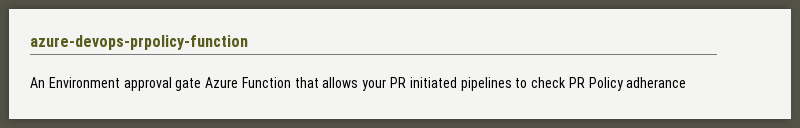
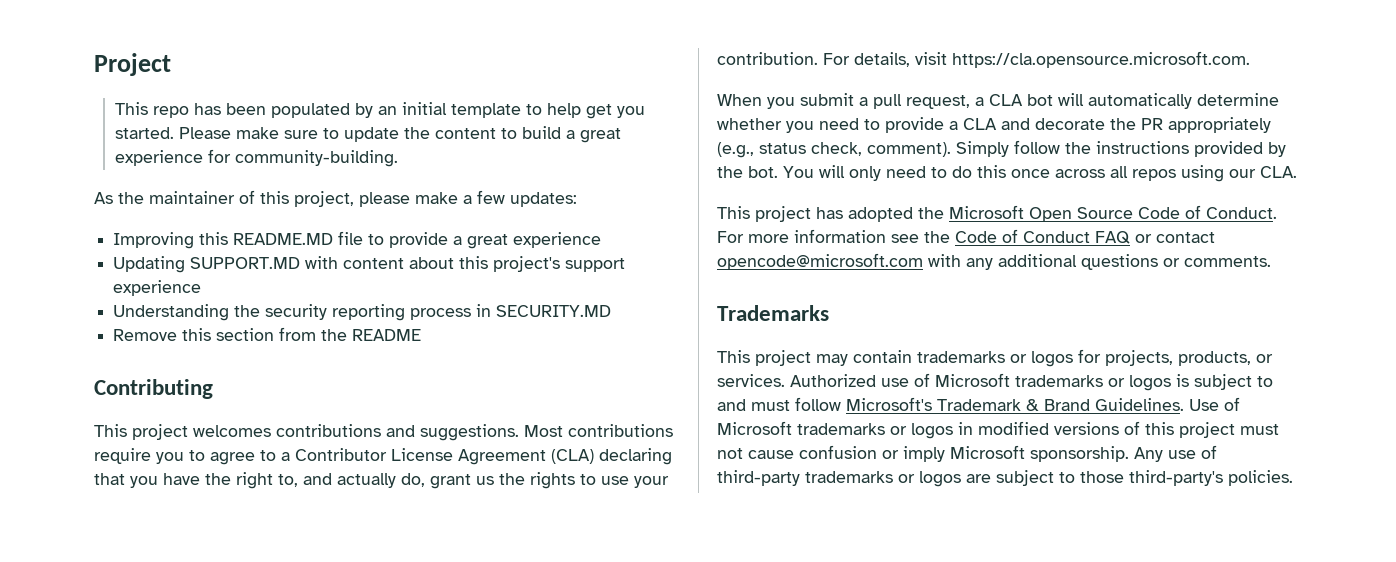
[30,35,248,50] [30,77,687,91] azure-devops-prpolicy-function // An Environment approval gate Azure Function that allows your PR initiated pipelines to check PR Policy adherance -> [94,53,171,76] [115,102,646,119] [115,126,622,143] [115,149,399,167] [94,190,577,207] [113,231,602,249] [113,256,626,273] [113,280,202,296] [113,304,612,321] [113,327,422,341] [94,379,213,399] [94,424,673,441] [94,448,672,465] [94,472,669,489] [717,51,1250,68] [717,93,1279,109] [717,117,1271,133] [717,140,1286,158] [717,165,1297,182] [717,205,1277,222] [717,229,1215,244] [717,253,1271,270] [717,305,829,321] [717,349,1273,367] [717,373,1273,391] [717,397,1240,411] [717,421,1279,439] [717,445,1217,462] [717,470,1293,487] Project // This repo has been populated by an initial template to help get you started. Please make sure to update the content to build a great experience for community-building. // As the maintainer of this project, please make a few updates: // Improving this README.MD file to provide a great experience // Updating SUPPORT.MD with content about this project's support experience // Understanding the security reporting process in SECURITY.MD // Remove this section from the README // Contributing // This project welcomes contributions and suggestions. Most contributions require you to agree to a Contributor License Agreement (CLA) declaring that you have the right to, and actually do, grant us the rights to use your contribution. For details, visit https://cla.opensource.microsoft.com. // When you submit a pull request, a CLA bot will automatically determine whether you need to provide a CLA and decorate the PR appropriately (e.g., status check, comment). Simply follow the instructions provided by the bot. You will only need to do this once across all repos using our CLA. // This project has adopted the Microsoft Open Source Code of Conduct. For more information see the Code of Conduct FAQ or contact opencode@microsoft.com with any additional questions or comments. // Trademarks // This project may contain trademarks or logos for projects, products, or services. Authorized use of Microsoft trademarks or logos is subject to and must follow Microsoft's Trademark & Brand Guidelines. Use of Microsoft trademarks or logos in modified versions of this project must not cause confusion or imply Microsoft sponsorship. Any use of third-party trademarks or logos are subject to those third-party's policies.

